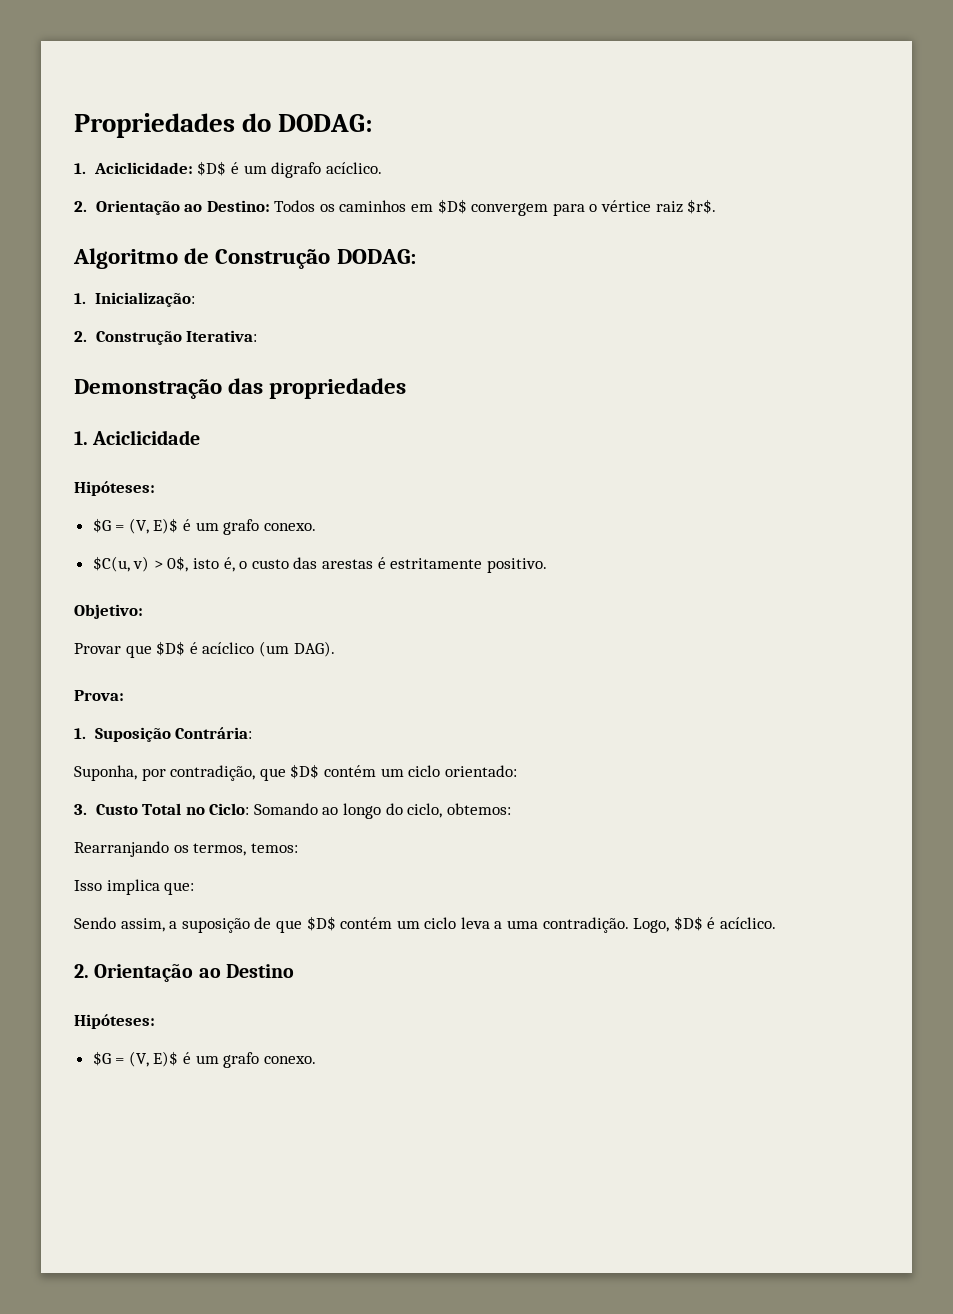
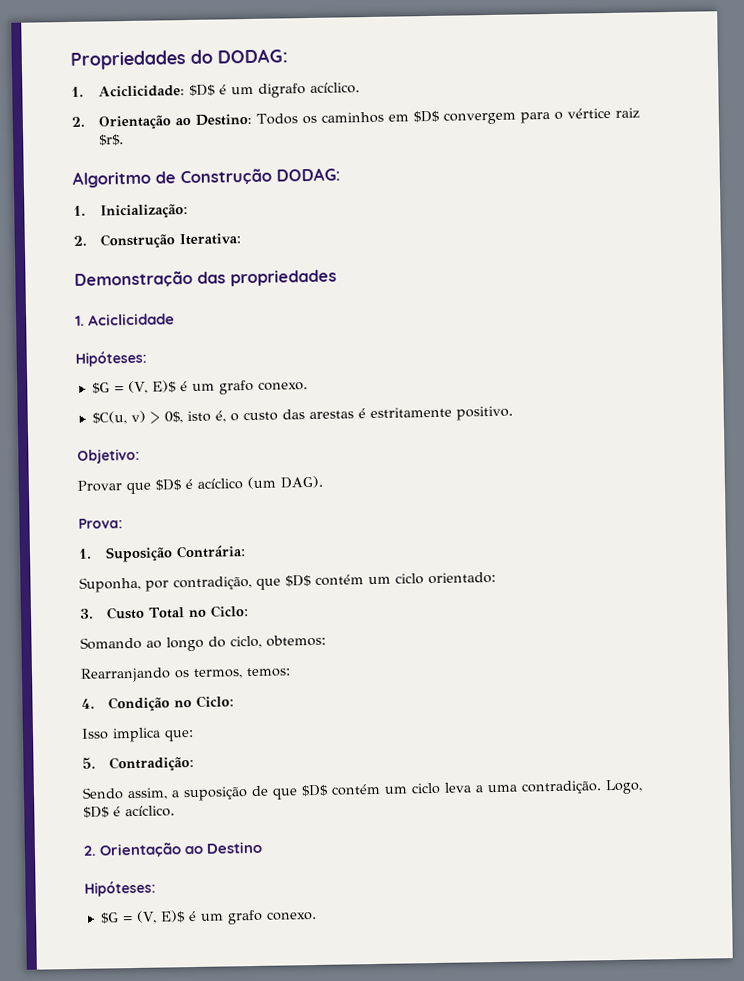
(250, 809) none -> (249, 611) //
(298, 848) none -> [81,695,234,712] // 4. Condição no Ciclo:
(195, 888) none -> [82,755,194,772] // 5. Contradição:

